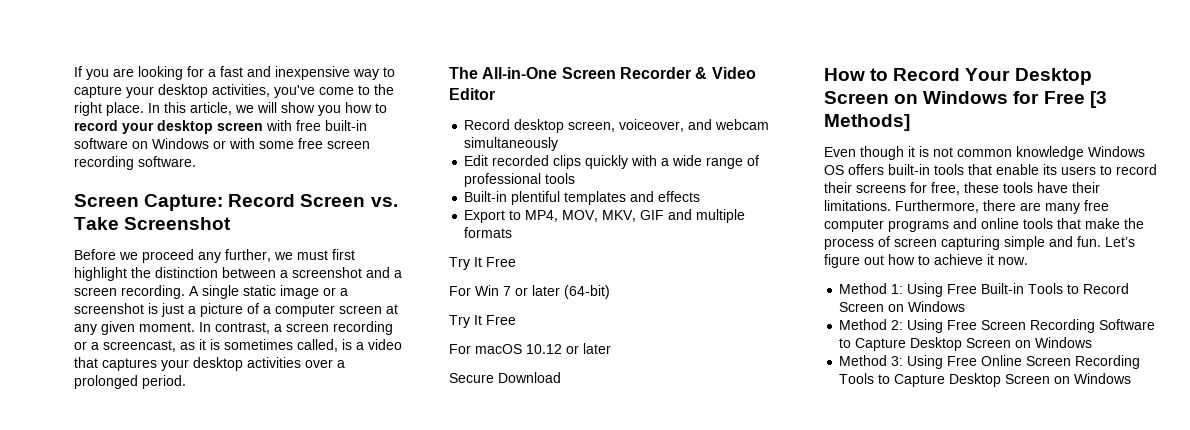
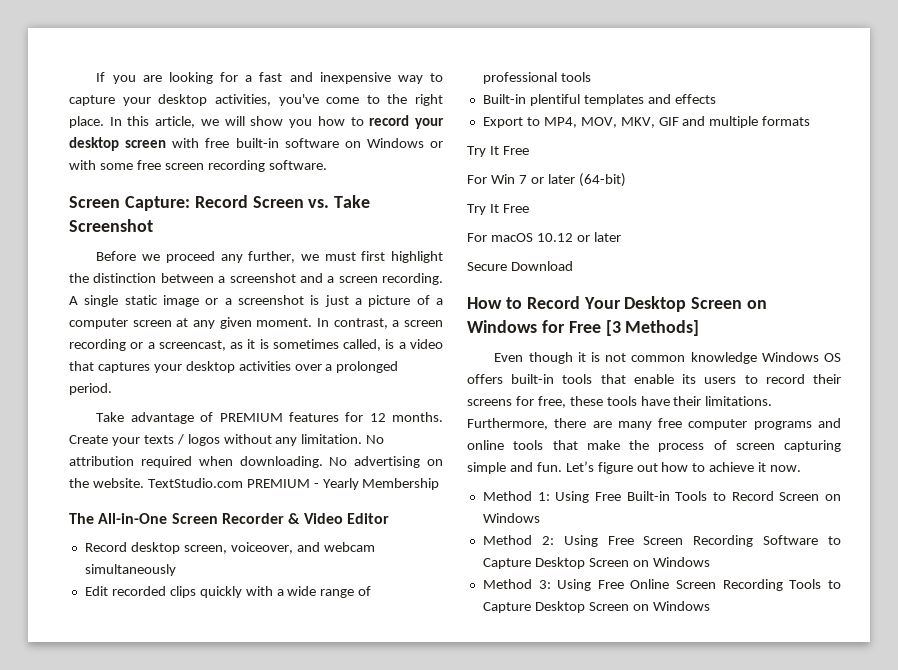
(186, 382) none -> [96,412,443,424] [69,434,385,446] [69,456,443,468] [69,478,440,490] // Take advantage of PREMIUM features for 12 months. Create your texts / logos without any limitation. No attribution required when downloading. No advertising on the website. TextStudio.com PREMIUM - Yearly Membership

